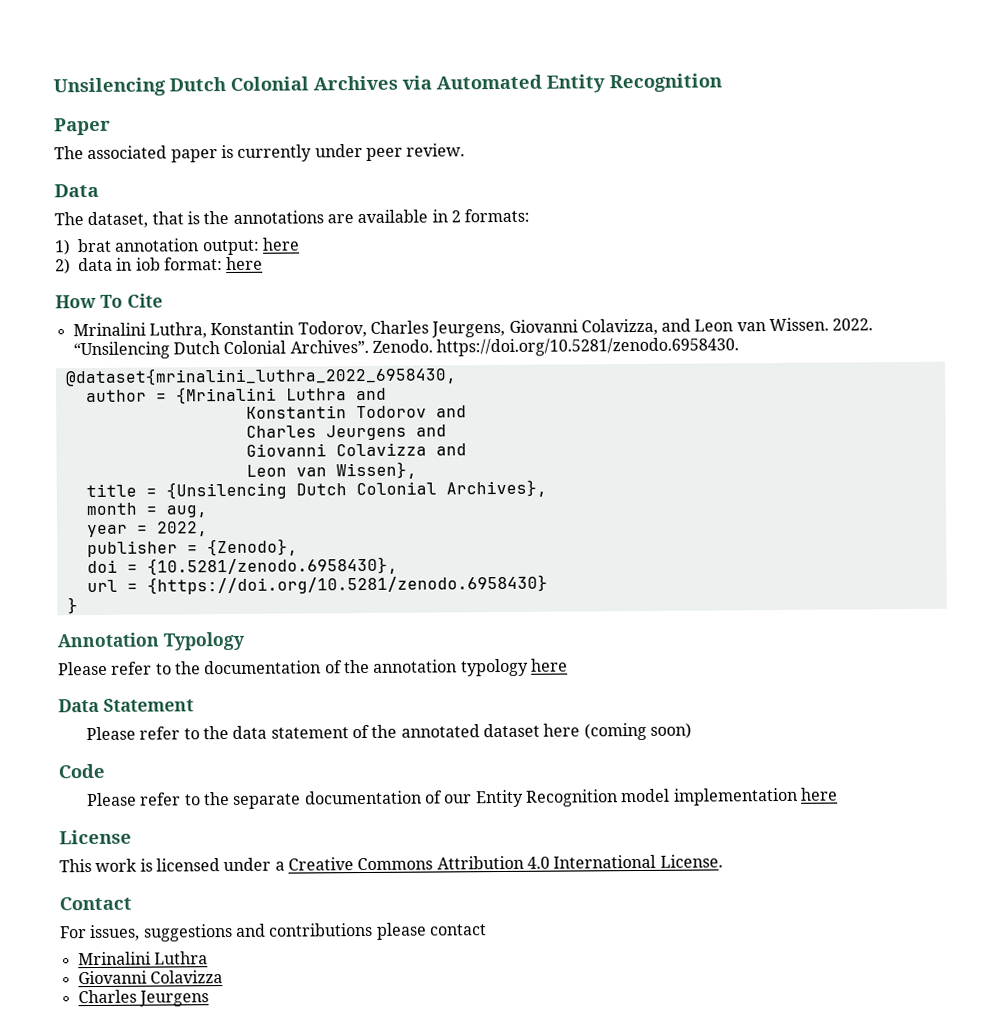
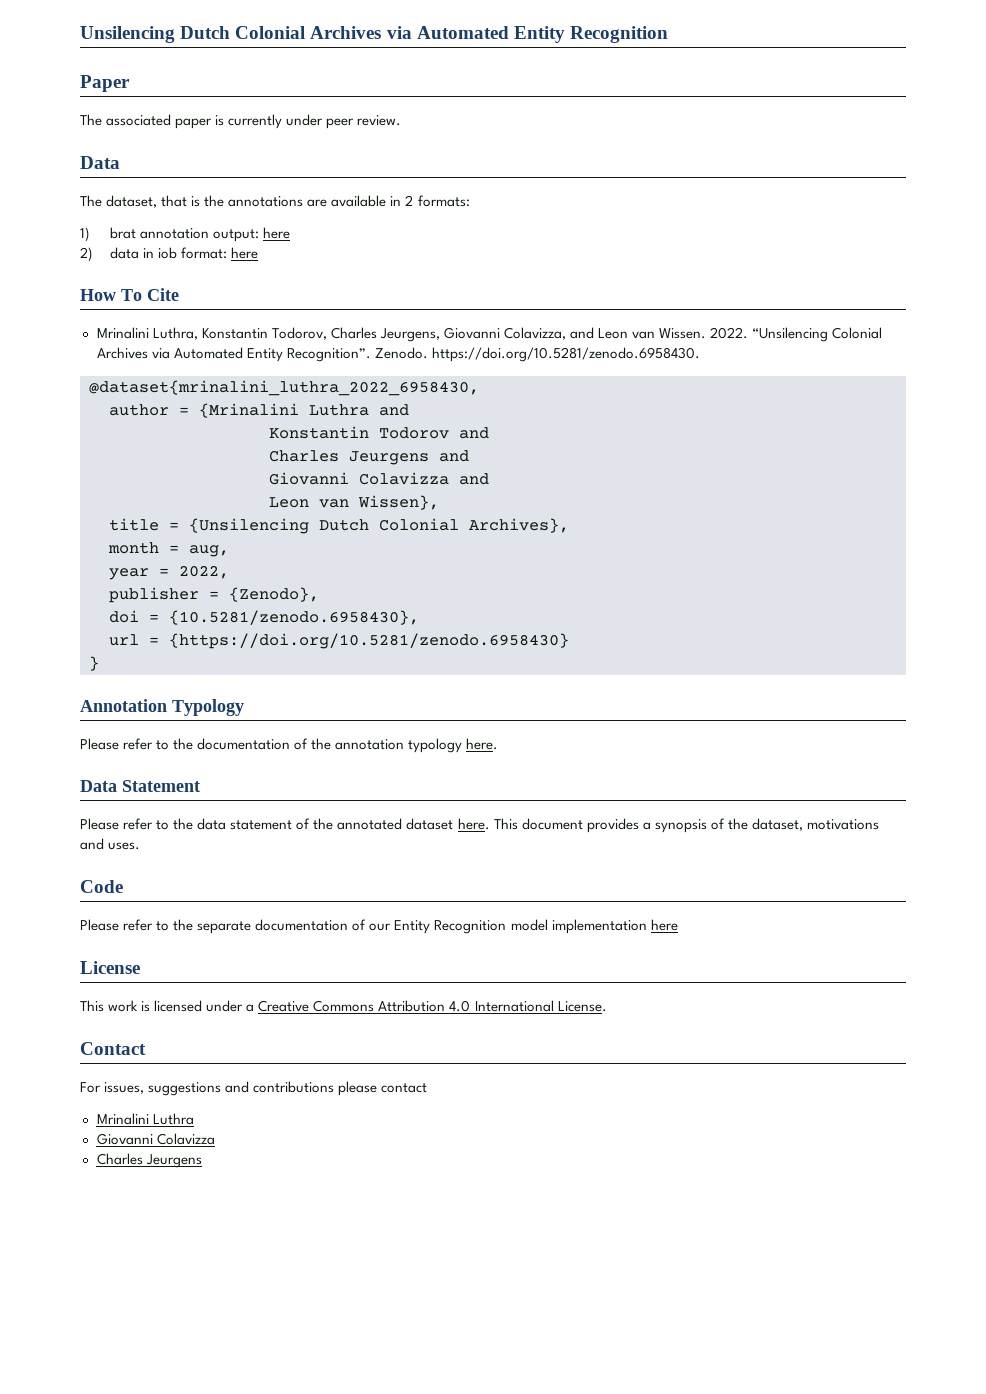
[172,339,369,355] Dutch Colonial Archives”. -> [832,327,883,339] [96,347,371,362] Colonial Archives via Automated Entity Recognition”.
[530,658,568,672] here -> [466,738,499,750] here.
[543,722,692,741] here (coming soon) -> [457,818,879,833] [80,838,141,850] here. This document provides a synopsis of the dataset, motivations and uses.

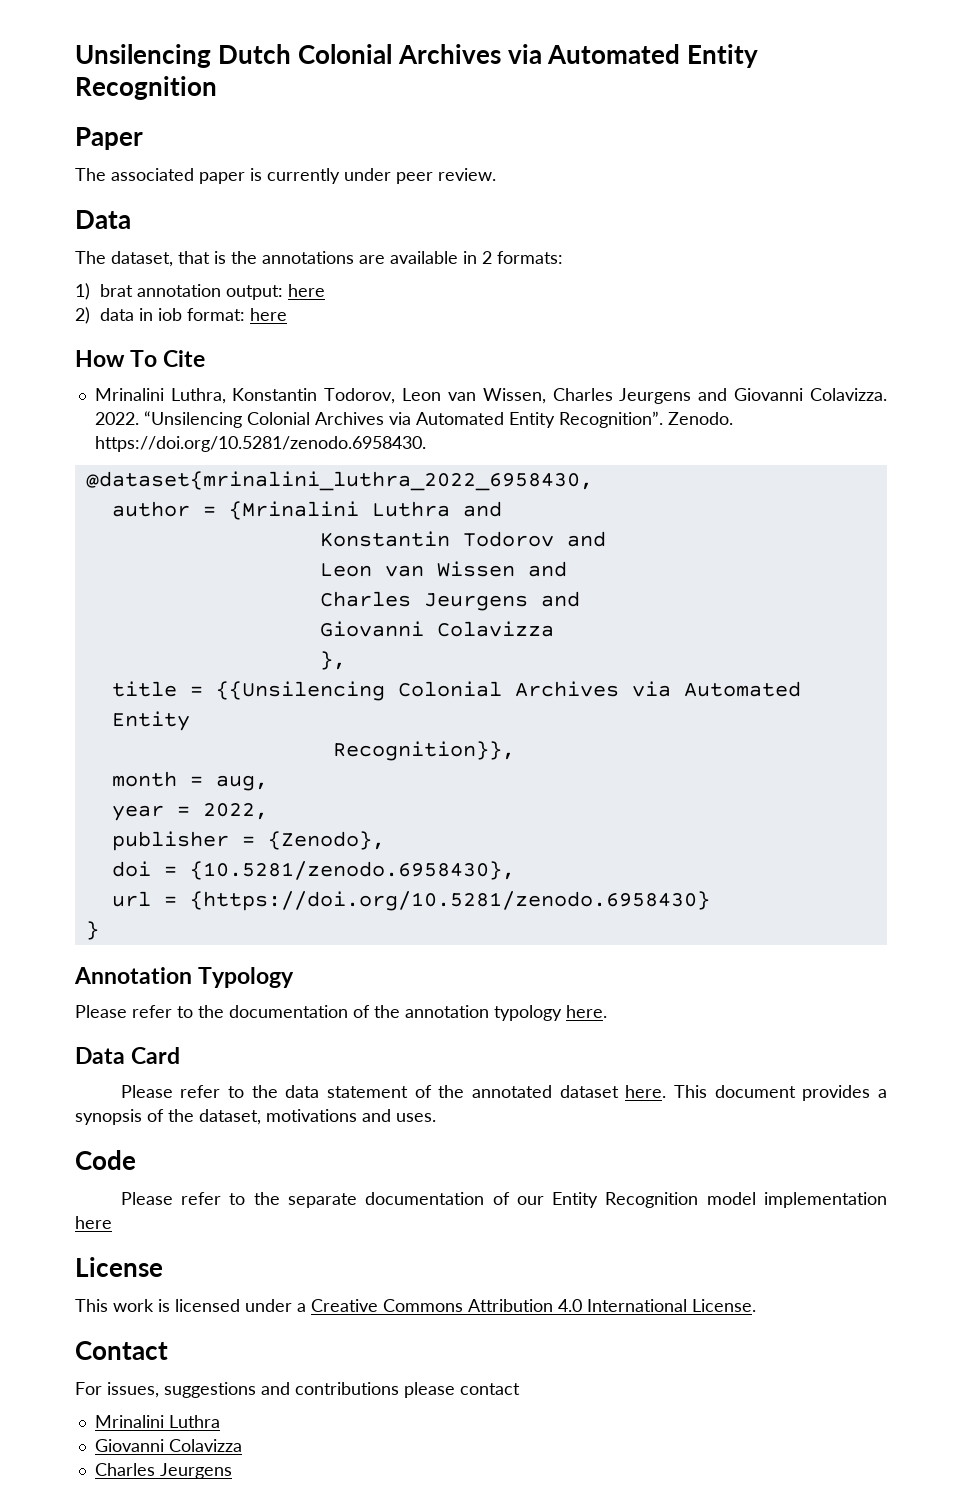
[330,327,707,342] Charles Jeurgens, Giovanni Colavizza, and Leon van Wissen. -> [402,388,887,404] Leon van Wissen, Charles Jeurgens and Giovanni Colavizza.
(489, 433) none -> [319,561,567,577] // Leon van Wissen and
[459,473,489,485] [269,495,439,510] [109,518,569,534] and // Leon van Wissen}, // title = {Unsilencing Dutch Colonial Archives}, -> [319,651,346,670] [111,681,801,701] [111,711,190,731] [332,741,515,761] // }, // title = {{Unsilencing Colonial Archives via Automated Entity // Recognition}},
[122,780,200,792] Statement -> [131,1047,181,1064] Card

